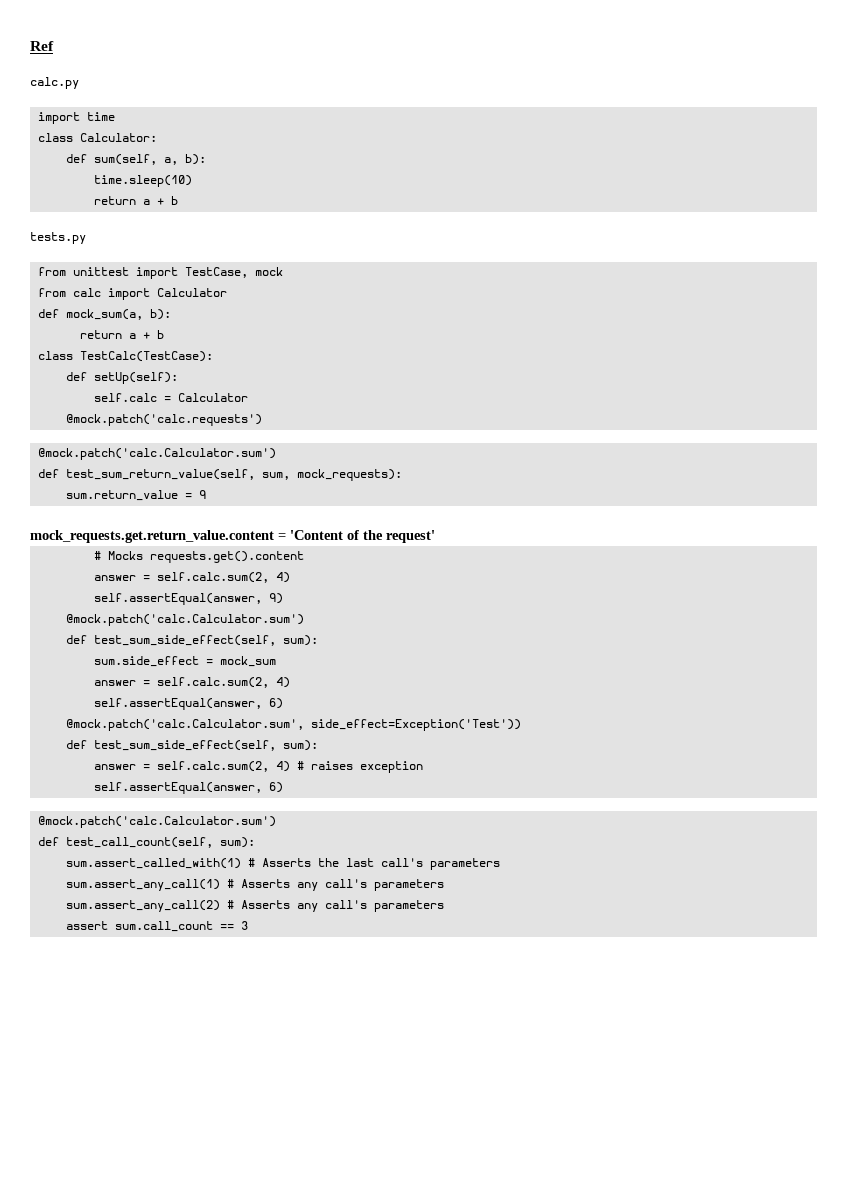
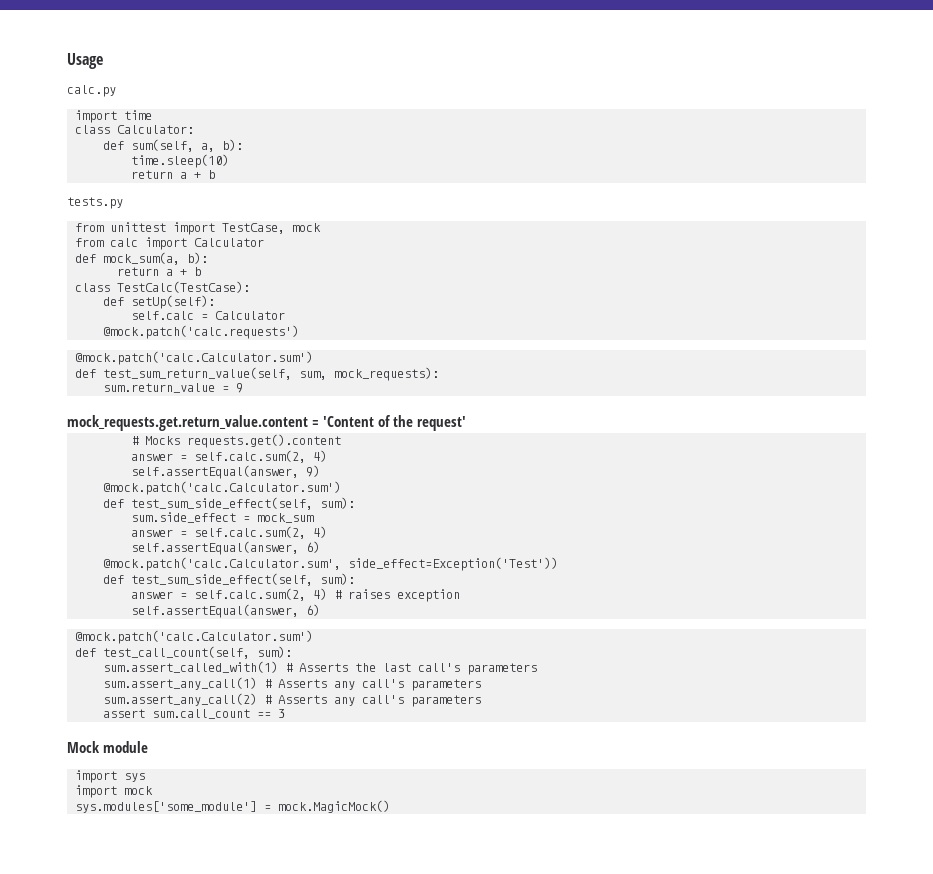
[30,41,54,51] Ref -> [67,53,103,69] Usage
(249, 925) none -> [67,741,148,753] [75,770,146,783] [75,785,154,798] [75,800,391,813] // Mock module // import sys // import mock // sys.modules['some_module'] = mock.MagicMock()

